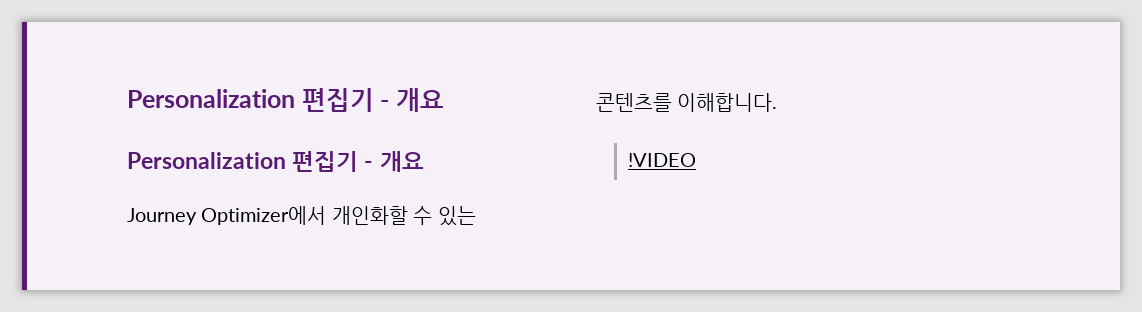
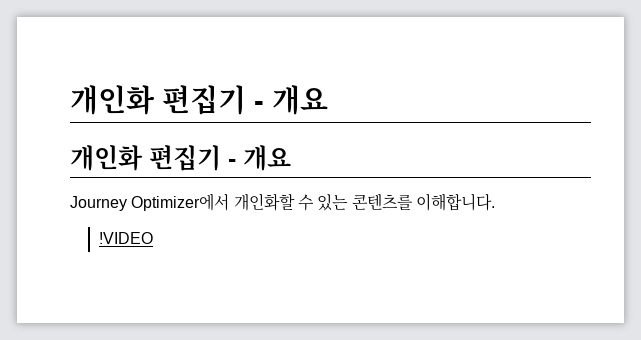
[127,88,444,112] [127,152,286,169] Personalization 편집기 - 개요 // Personalization -> [70,85,328,115] [70,145,143,171] 개인화 편집기 - 개요 // 개인화

